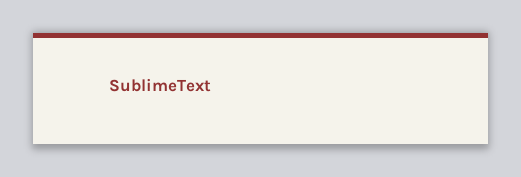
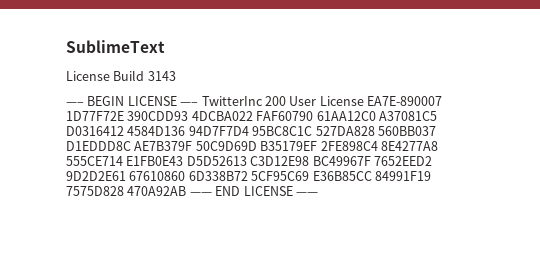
(211, 85) none -> [66,70,176,81] [66,96,442,106] [66,111,437,121] [66,126,436,136] [66,141,438,151] [66,156,432,166] [66,171,431,181] [66,186,318,196] // License Build 3143 // —– BEGIN LICENSE —– TwitterInc 200 User License EA7E-890007 1D77F72E 390CDD93 4DCBA022 FAF60790 61AA12C0 A37081C5 D0316412 4584D136 94D7F7D4 95BC8C1C 527DA828 560BB037 D1EDDD8C AE7B379F 50C9D69D B35179EF 2FE898C4 8E4277A8 555CE714 E1FB0E43 D5D52613 C3D12E98 BC49967F 7652EED2 9D2D2E61 67610860 6D338B72 5CF95C69 E36B85CC 84991F19 7575D828 470A92AB —— END LICENSE ——

